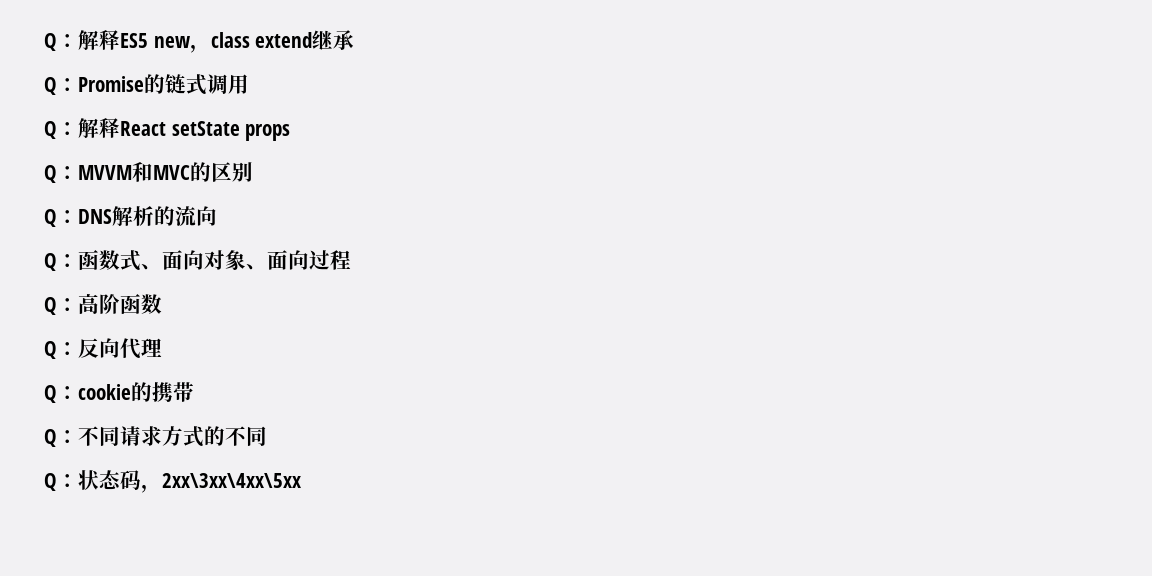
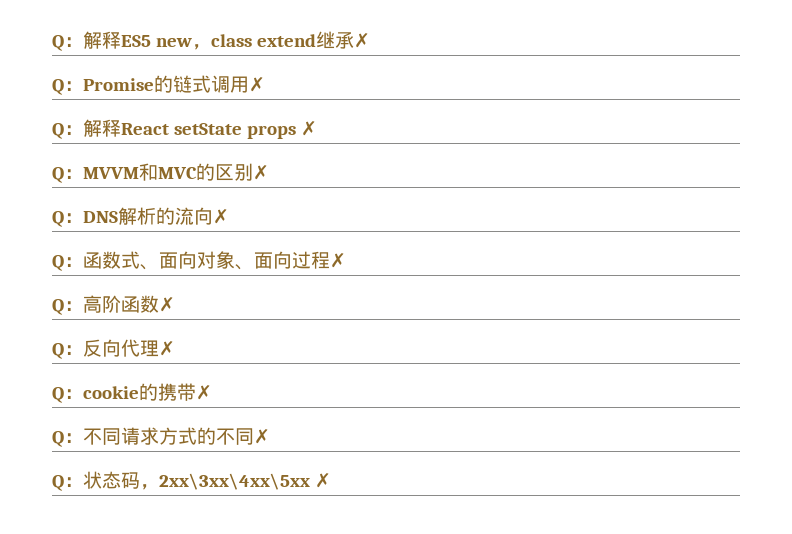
(355, 40) none -> [353,33,370,48] ✗
(249, 84) none -> [249,77,265,92] ✗
(291, 132) none -> [300,121,317,136] ✗
(253, 172) none -> [253,165,269,180] ✗
(217, 216) none -> [213,209,229,224] ✗
(351, 260) none -> [330,253,346,268] ✗
(162, 304) none -> [159,297,175,312] ✗
(162, 347) none -> [159,341,175,356] ✗
(194, 392) none -> [196,385,212,400] ✗
(267, 436) none -> [254,429,270,444] ✗
(301, 480) none -> [314,473,331,488] ✗

